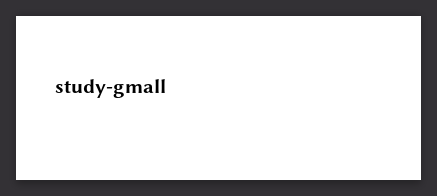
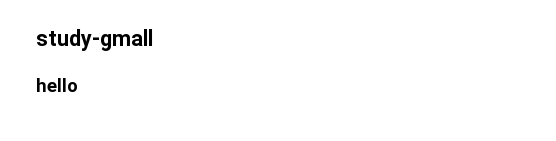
(166, 88) none -> [36,78,78,92] // hello

